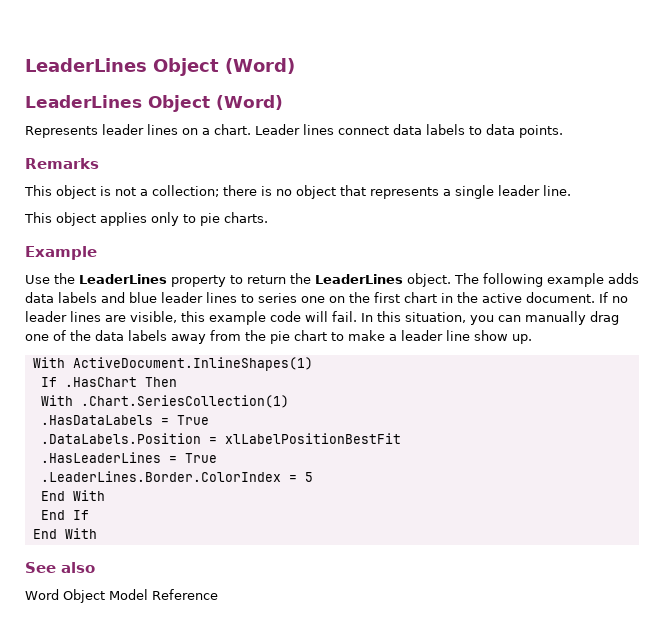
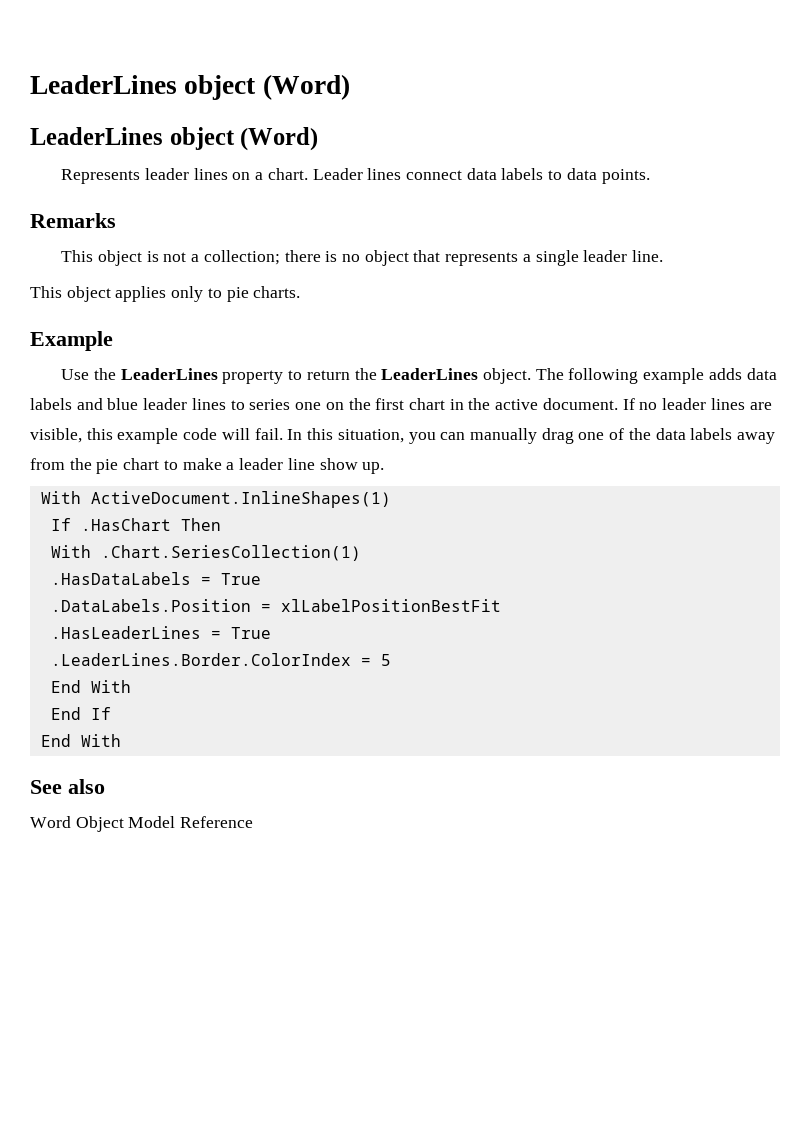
[25,58,219,76] LeaderLines Object -> [30,75,257,100] LeaderLines object
[148,95,210,112] Object -> [169,127,235,150] object

